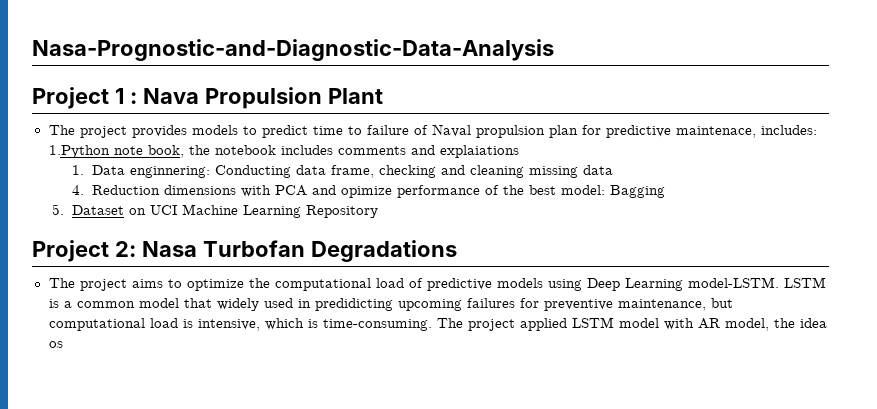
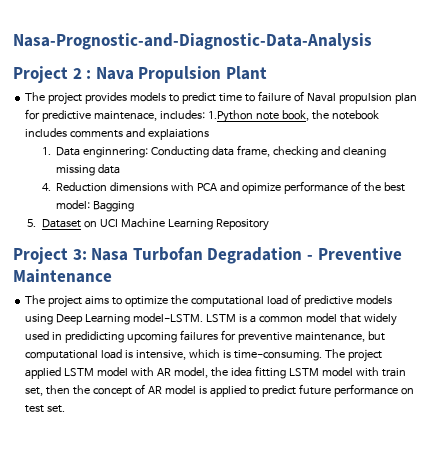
[114,88,124,104] 1 -> [72,68,82,79] 2
[114,241,136,257] 2: -> [72,249,87,260] 3:
[310,240,457,262] Degradations -> [207,247,402,264] [13,269,112,283] Degradation - Preventive Maintenance
[48,341,63,348] os -> [254,366,406,379] [25,384,414,397] [25,405,66,413] fitting LSTM model with train set, then the concept of AR model is applied to predict future performance on test set.

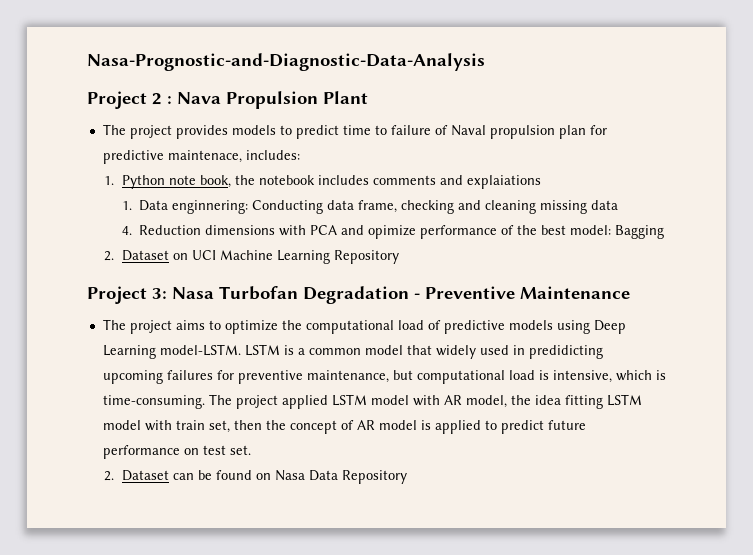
[207,110,253,123] 1.Python -> [104,175,165,189] // 1. Python
[27,219,37,227] 5. -> [104,251,115,261] 2.
(66, 409) none -> [104,470,407,484] // 2. Dataset can be found on Nasa Data Repository

